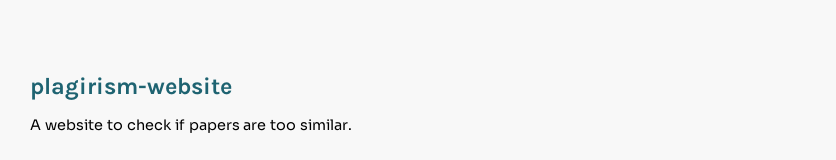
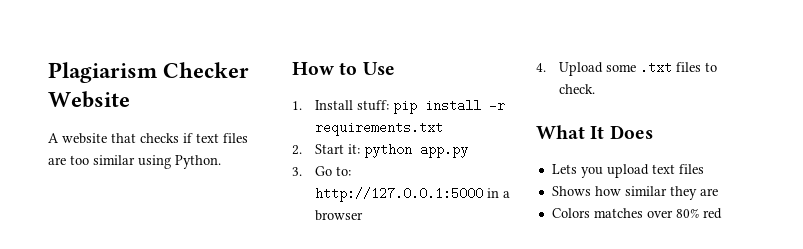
[30,77,232,100] plagirism-website -> [48,62,250,83] [48,91,130,108] Plagiarism Checker Website
[106,119,353,133] to check if papers are too similar. -> [111,133,248,143] [48,155,221,169] [292,62,395,75] [292,99,505,114] [314,121,443,136] [292,143,468,158] [292,166,351,176] [314,187,510,202] [314,210,363,221] [536,61,717,76] [558,84,595,94] [536,125,653,139] [551,164,704,178] [551,186,718,200] [551,208,722,219] that checks if text files are too similar using Python. // How to Use // 1. Install stuff: pip install -r requirements.txt // 2. Start it: python app.py // 3. Go to: http://127.0.0.1:5000 in a browser // 4. Upload some .txt files to check. // What It Does // Lets you upload text files // Shows how similar they are // Colors matches over 80% red

